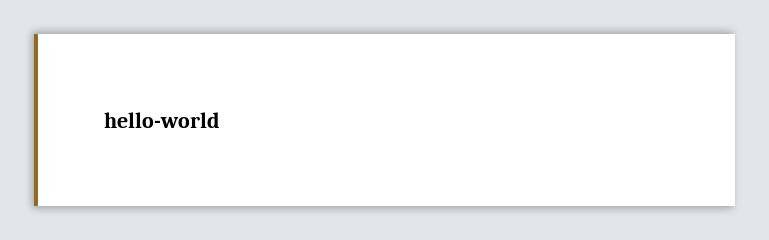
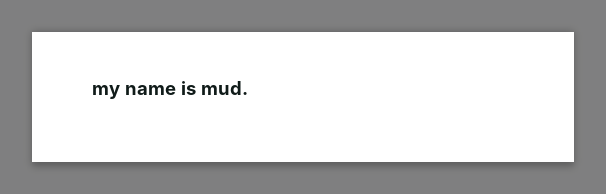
[104,112,220,128] hello-world -> [92,81,248,99] my name is mud.

